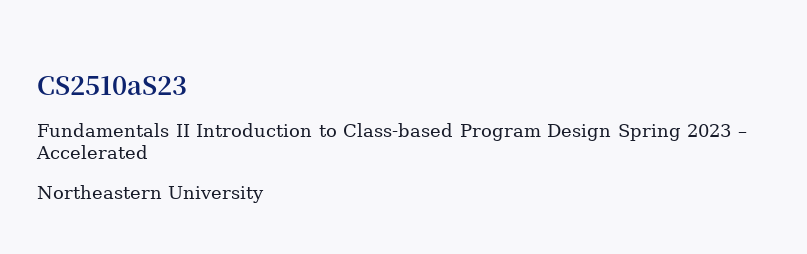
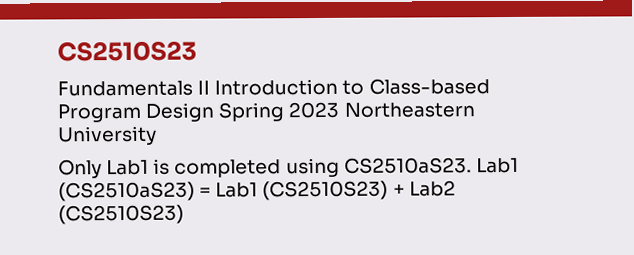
[37,76,187,95] CS2510aS23 -> [57,40,197,62] CS2510S23
[737,132,747,137] [36,145,148,159] – Accelerated // -> (340, 110) none
(264, 194) none -> [58,157,519,179] [58,180,456,202] [58,204,184,225] // Only Lab1 is completed using CS2510aS23. Lab1 (CS2510aS23) = Lab1 (CS2510S23) + Lab2 (CS2510S23)

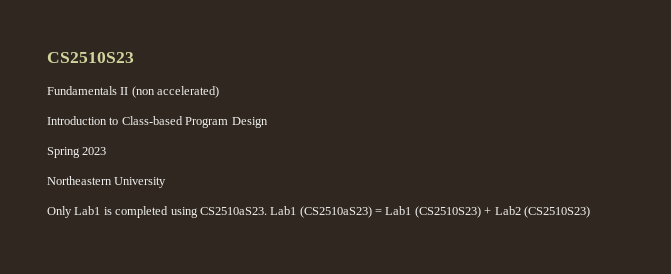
(211, 87) none -> [131,86,220,98] (non accelerated) //
(215, 112) none -> (268, 122) //
(340, 110) none -> (107, 151) //

